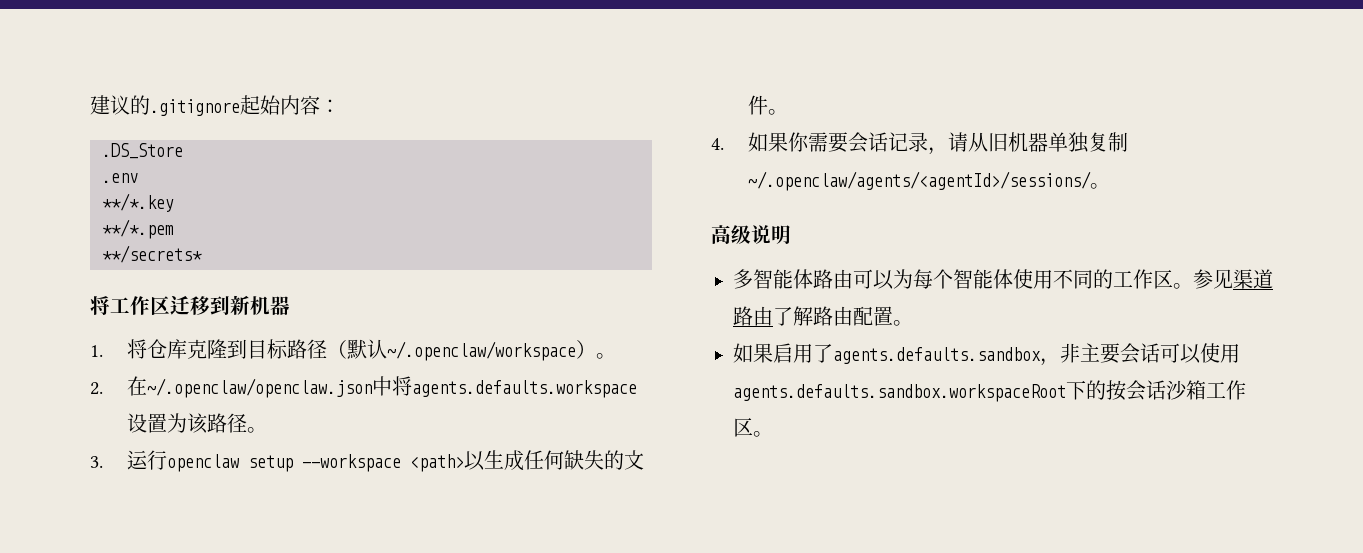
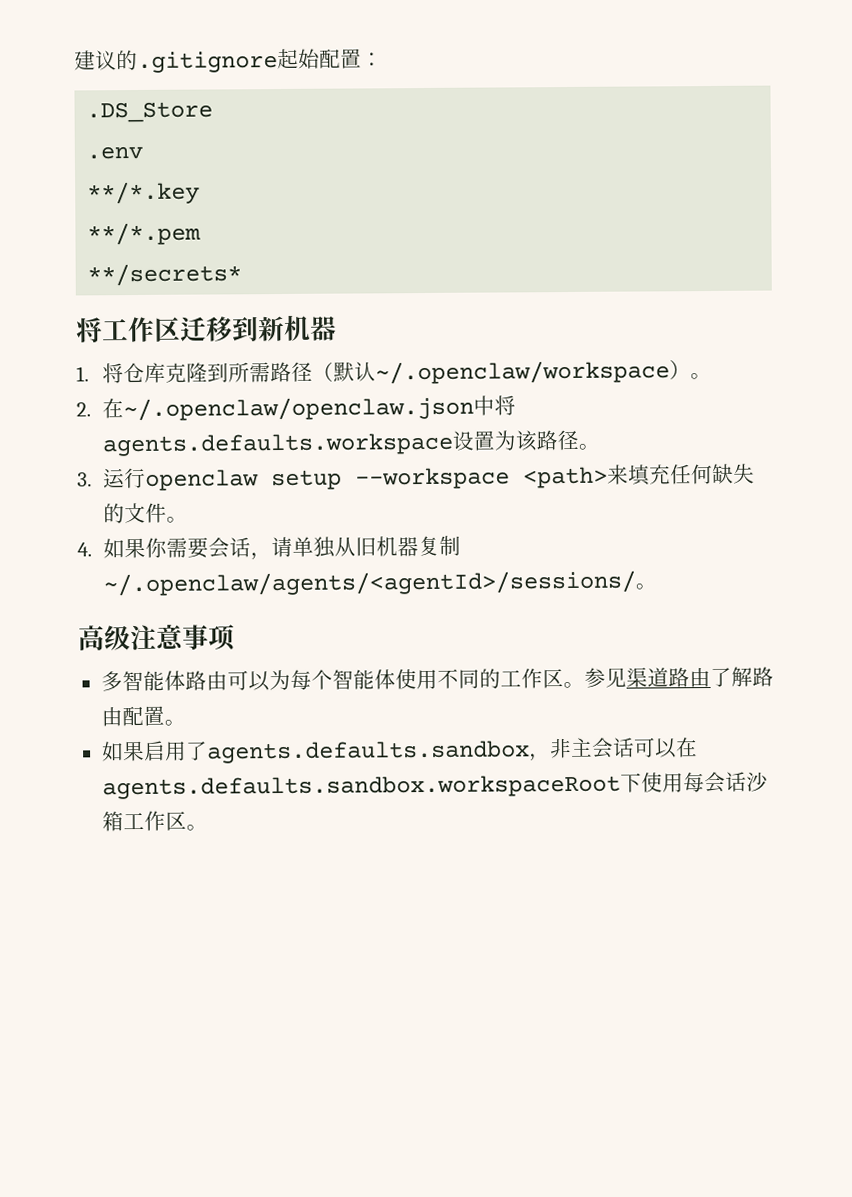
[280,95,320,115] 内容 -> [319,48,362,69] 配置
[246,339,288,359] 目标 -> [228,362,272,383] 所需
[463,450,524,471] 以生成 -> [607,464,672,486] 来填充
[887,132,968,155] 记录，请 -> [250,536,337,561] ，请单独
[1047,132,1089,153] 单独 -> (420, 547) none
[751,225,791,244] 说明 -> [130,624,236,651] 注意事项
[1100,343,1120,364] 要 -> (593, 747) none
[1200,343,1240,363] [733,380,1126,402] 使用agents.defaults.sandbox.workspaceRoot下的按 -> [674,737,698,758] [101,772,705,800] 在agents.defaults.sandbox.workspaceRoot下使用每

